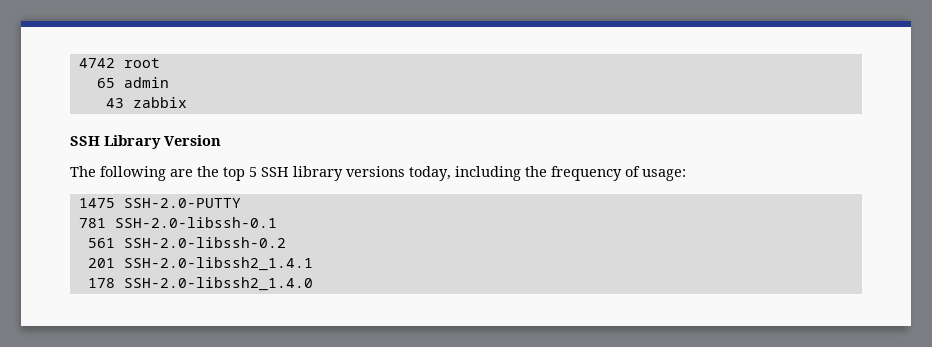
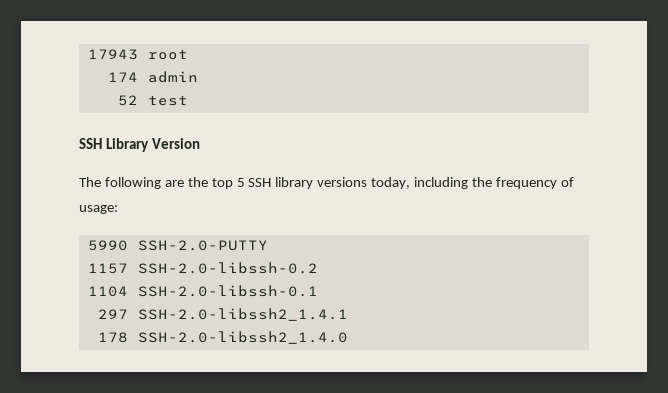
[78,58,115,68] 4742 -> [87,49,138,60] 17943
[96,78,115,88] 65 -> [107,72,138,82] 174
[105,97,187,108] 43 zabbix -> [117,95,188,106] 52 test
[78,198,115,208] 1475 -> [87,240,128,251] 5990
[78,217,277,228] [87,237,286,248] [87,258,115,268] 781 SSH-2.0-libssh-0.1 // 561 SSH-2.0-libssh-0.2 // 201 -> [87,262,318,274] [87,285,318,297] [97,309,128,319] 1157 SSH-2.0-libssh-0.2 // 1104 SSH-2.0-libssh-0.1 // 297

